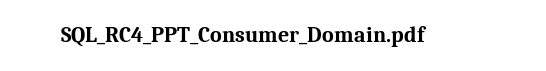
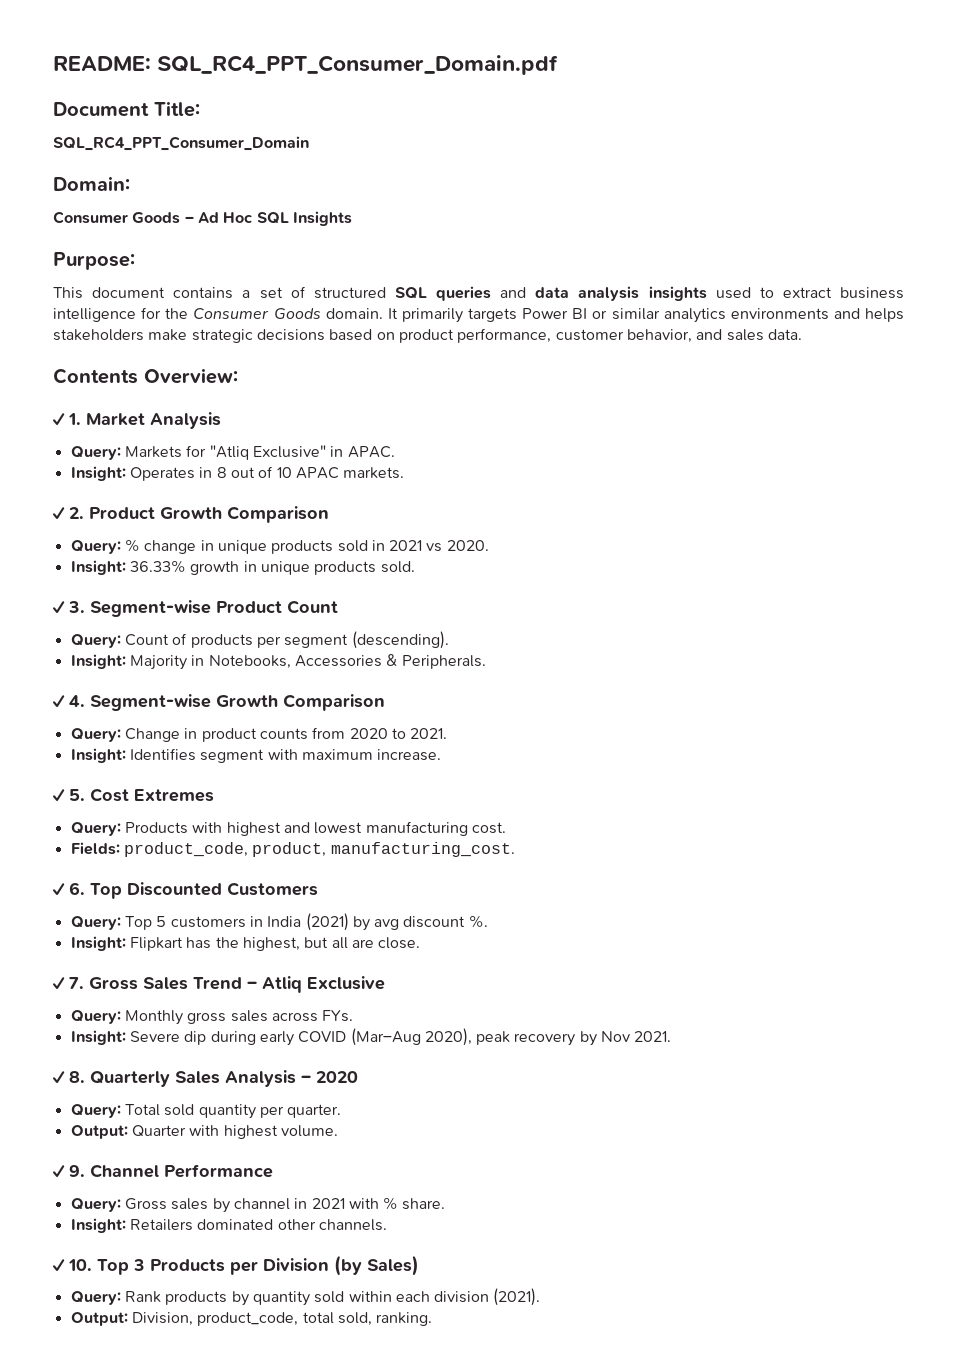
(61, 36) none -> [53,56,151,71] README:
(427, 36) none -> [53,101,200,117] [53,136,309,151] [53,176,130,191] [53,211,352,226] [53,252,135,270] [53,286,904,301] [53,307,904,323] [53,328,802,343] [53,368,238,384] [53,412,221,429] [70,445,395,460] [70,466,405,481] [53,506,329,523] [70,539,489,554] [70,560,415,575] [53,600,338,617] [70,631,449,649] [70,654,486,670] [53,694,385,711] [70,727,448,742] [70,748,442,763] [53,788,214,802] [70,821,506,836] [70,842,515,857] [53,882,318,899] [70,913,488,931] [70,936,421,951] [53,976,385,993] [70,1010,354,1025] [70,1028,672,1046] [53,1070,358,1087] [70,1104,342,1119] [70,1125,338,1139] [53,1164,273,1178] [70,1197,446,1213] [70,1218,387,1233] [53,1255,419,1276] [70,1288,541,1306] [70,1312,433,1326] // Document Title: // SQL_RC4_PPT_Consumer_Domain // Domain: // Consumer Goods – Ad Hoc SQL Insights // Purpose: // This document contains a set of structured SQL queries and data analysis insights used to extract business intelligence for the Consumer Goods domain. It primarily targets Power BI or similar analytics environments and helps stakeholders make strategic decisions based on product performance, customer behavior, and sales data. // Contents Overview: // ✓ 1. Market Analysis // Query: Markets for "Atliq Exclusive" in APAC. // Insight: Operates in 8 out of 10 APAC markets. // ✓ 2. Product Growth Comparison // Query: % change in unique products sold in 2021 vs 2020. // Insight: 36.33% growth in unique products sold. // ✓ 3. Segment-wise Product Count // Query: Count of products per segment (descending). // Insight: Majority in Notebooks, Accessories & Peripherals. // ✓ 4. Segment-wise Growth Comparison // Query: Change in product counts from 2020 to 2021. // Insight: Identifies segment with maximum increase. // ✓ 5. Cost Extremes // Query: Products with highest and lowest manufacturing cost. // Fields: product_code, product, manufacturing_cost. // ✓ 6. Top Discounted Customers // Query: Top 5 customers in India (2021) by avg discount %. // Insight: Flipkart has the highest, but all are close. // ✓ 7. Gross Sales Trend – Atliq Exclusive // Query: Monthly gross sales across FYs. // Insight: Severe dip during early COVID (Mar–Aug 2020), peak recovery by Nov 2021. // ✓ 8. Quarterly Sales Analysis – 2020 // Query: Total sold quantity per quarter. // Output: Quarter with highest volume. // ✓ 9. Channel Performance // Query: Gross sales by channel in 2021 with % share. // Insight: Retailers dominated other channels. // ✓ 10. Top 3 Products per Division (by Sales) // Query: Rank products by quantity sold within each division (2021). // Output: Division, product_code, total sold, ranking.

